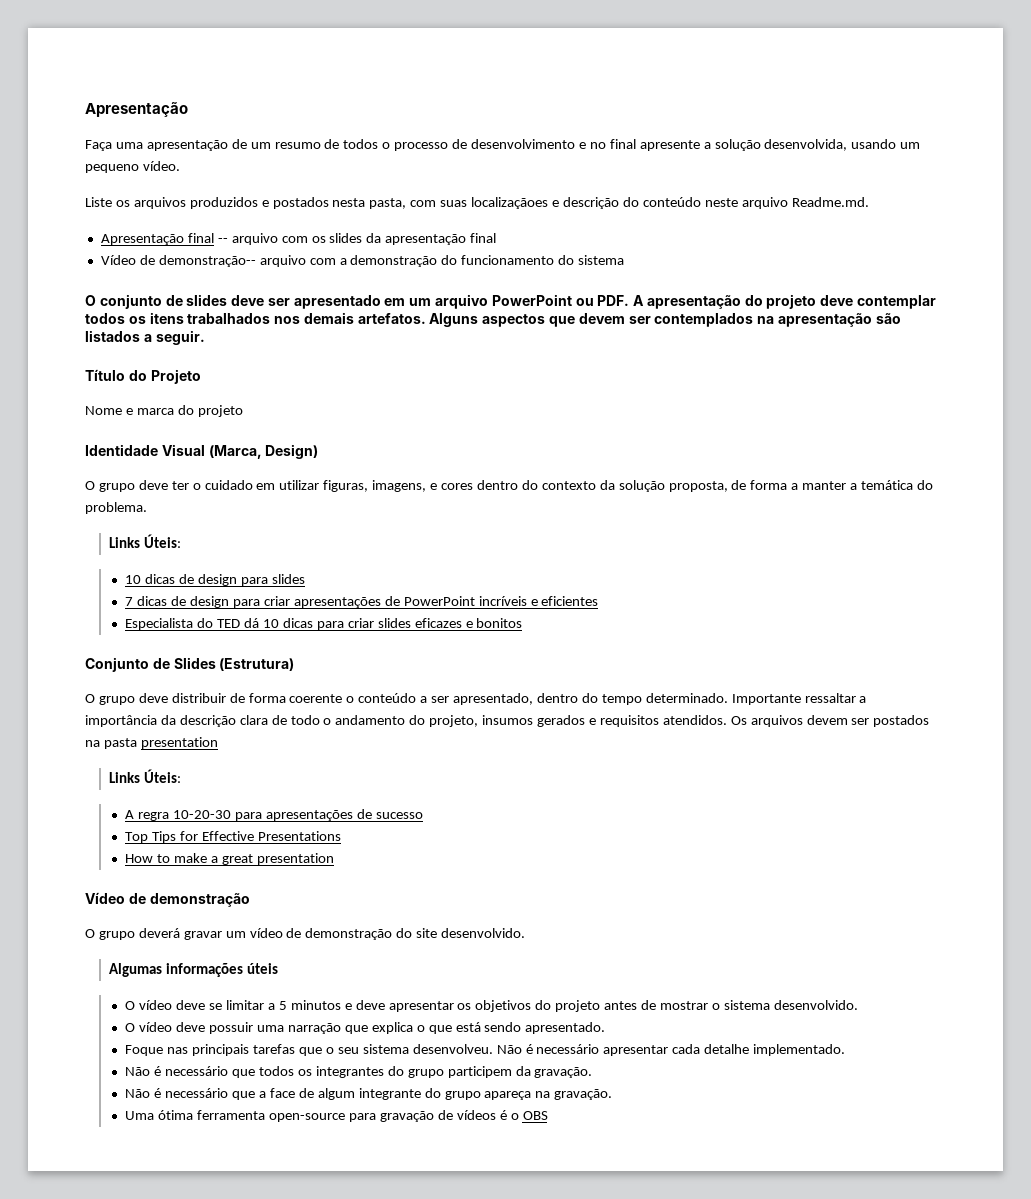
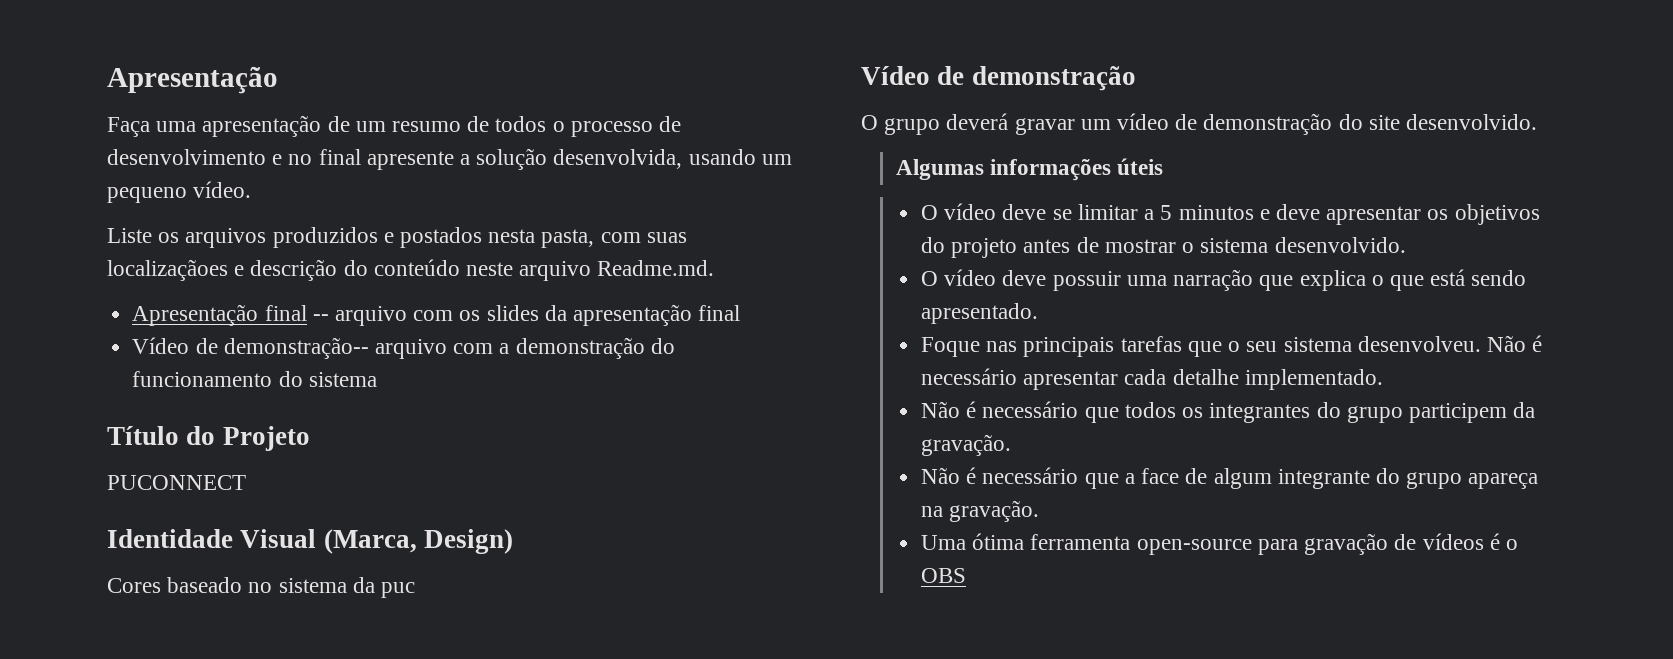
[85,294,937,309] [85,312,901,327] [85,330,205,345] [85,369,201,384] [85,405,243,417] [85,444,319,459] [85,480,933,492] [85,502,147,514] [109,534,182,548] [125,574,305,586] [125,596,599,608] [125,618,523,630] [85,657,295,672] [85,693,867,705] [85,715,930,727] [85,737,218,749] [109,769,182,783] [125,809,423,821] [125,831,342,843] [125,853,334,865] O conjunto de slides deve ser apresentado em um arquivo PowerPoint ou PDF. A apresentação do projeto deve contemplar todos os itens trabalhados nos demais artefatos. Alguns aspectos que devem ser contemplados na apresentação são listados a seguir. // Título do Projeto // Nome e marca do projeto // Identidade Visual (Marca, Design) // O grupo deve ter o cuidado em utilizar figuras, imagens, e cores dentro do contexto da solução proposta, de forma a manter a temática do problema. // Links Úteis: // 10 dicas de design para slides // 7 dicas de design para criar apresentações de PowerPoint incríveis e eficientes // Especialista do TED dá 10 dicas para criar slides eficazes e bonitos // Conjunto de Slides (Estrutura) // O grupo deve distribuir de forma coerente o conteúdo a ser apresentado, dentro do tempo determinado. Importante ressaltar a importância da descrição clara de todo o andamento do projeto, insumos gerados e requisitos atendidos. Os arquivos devem ser postados na pasta presentation // Links Úteis: // A regra 10-20-30 para apresentações de sucesso // Top Tips for Effective Presentations // How to make a great presentation -> [107,426,310,451] [107,475,246,490] [107,529,513,554] [107,577,416,598] Título do Projeto // PUCONNECT // Identidade Visual (Marca, Design) // Cores baseado no sistema da puc

